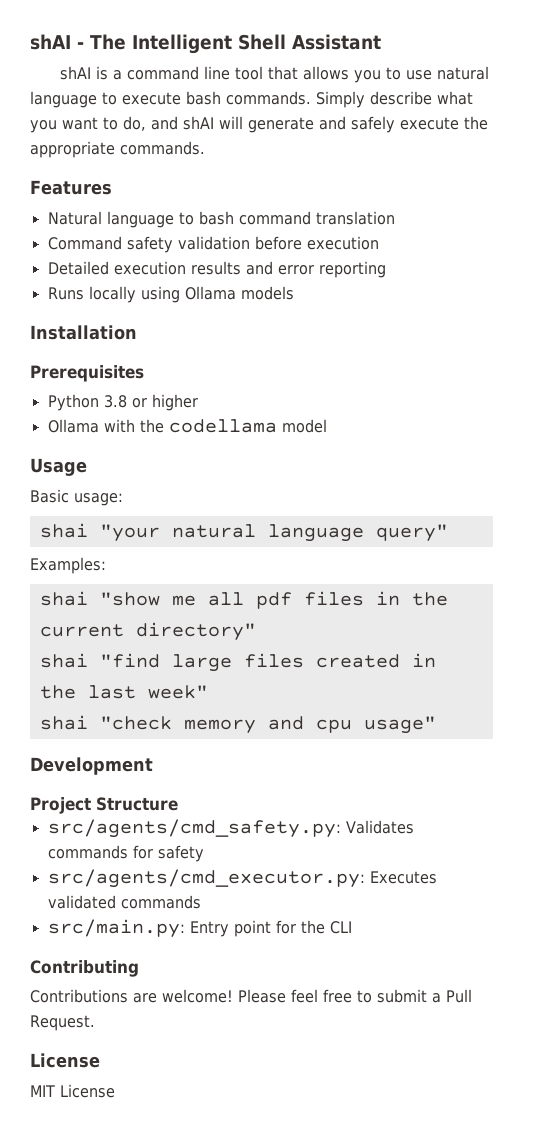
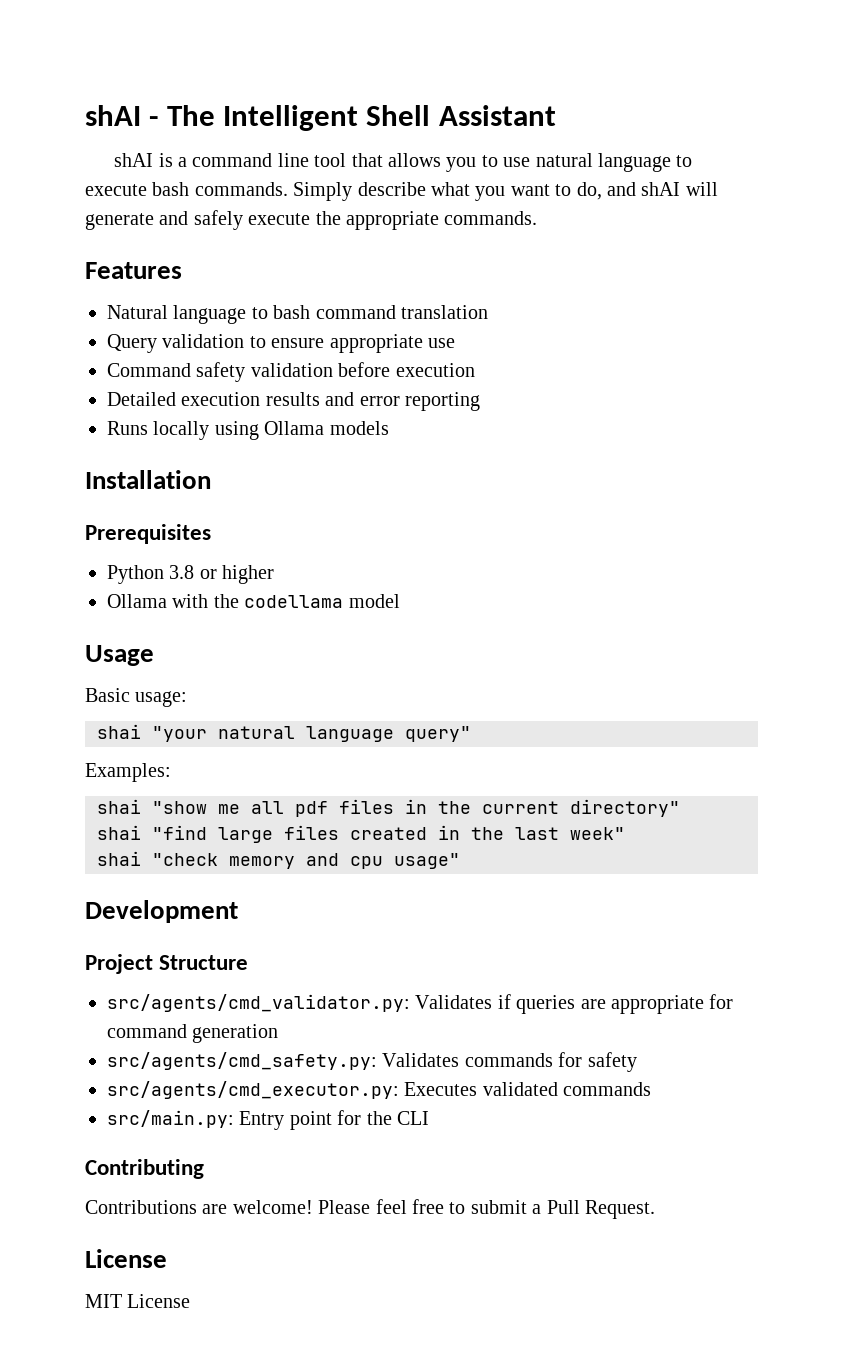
(395, 218) none -> [107,334,455,353] // Query validation to ensure appropriate use
(178, 804) none -> [107,994,734,1014] [107,1024,279,1043] // src/agents/cmd_validator.py: Validates if queries are appropriate for command generation

